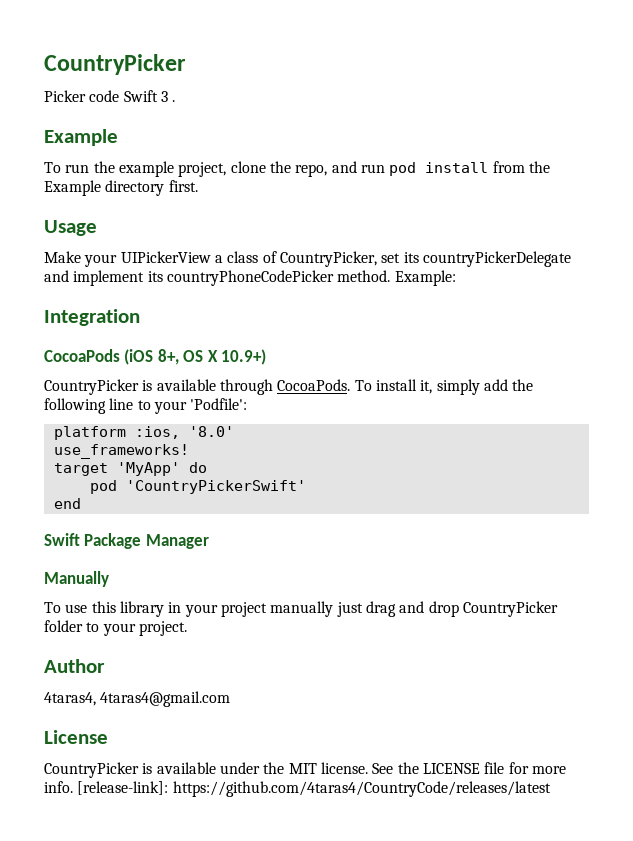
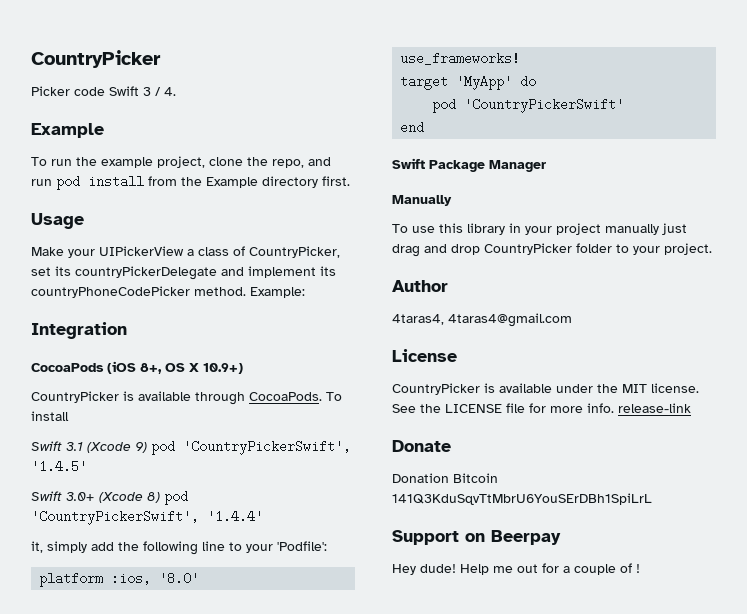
[172,100,176,102] . -> [155,87,176,96] / 4.
(417, 385) none -> [31,440,351,455] [31,460,87,473] [31,490,188,505] [31,510,263,525] // Swift 3.1 (Xcode 9) pod 'CountryPickerSwift', '1.4.5' // Swift 3.0+ (Xcode 8) pod 'CountryPickerSwift', '1.4.4' //
[77,781,551,797] [release-link]: https://github.com/4taras4/CountryCode/releases/latest -> [618,403,691,413] [392,440,451,452] [392,473,498,483] [392,493,652,505] [392,530,561,545] [392,563,640,575] release-link // Donate // Donation Bitcoin 141Q3KduSqvTtMbrU6YouSErDBh1SpiLrL // Support on Beerpay // Hey dude! Help me out for a couple of !

